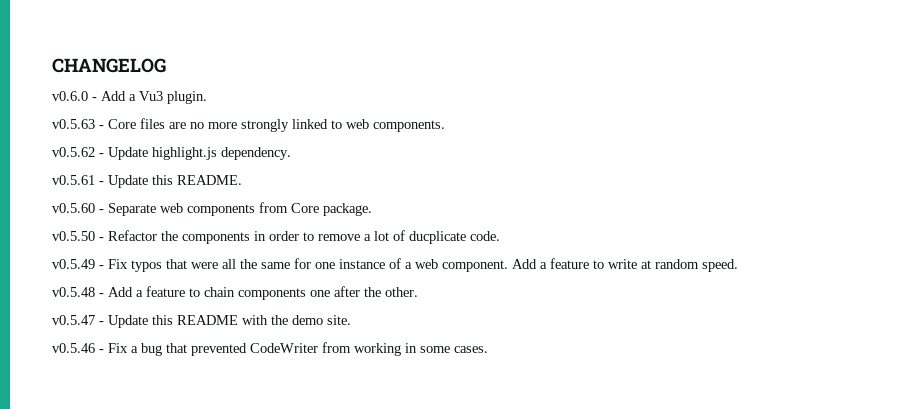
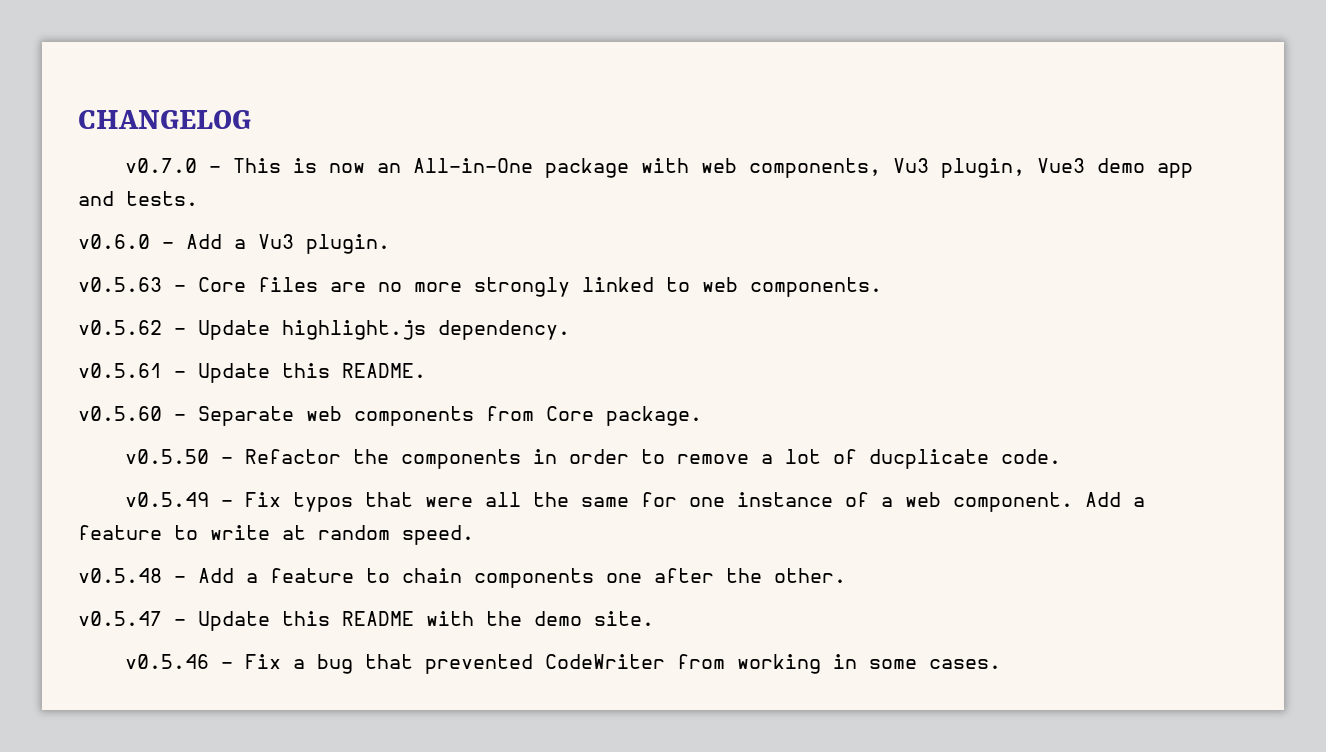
(166, 65) none -> [124,158,1193,178] [78,191,198,206] // v0.7.0 - This is now an All-in-One package with web components, Vu3 plugin, Vue3 demo app and tests.

